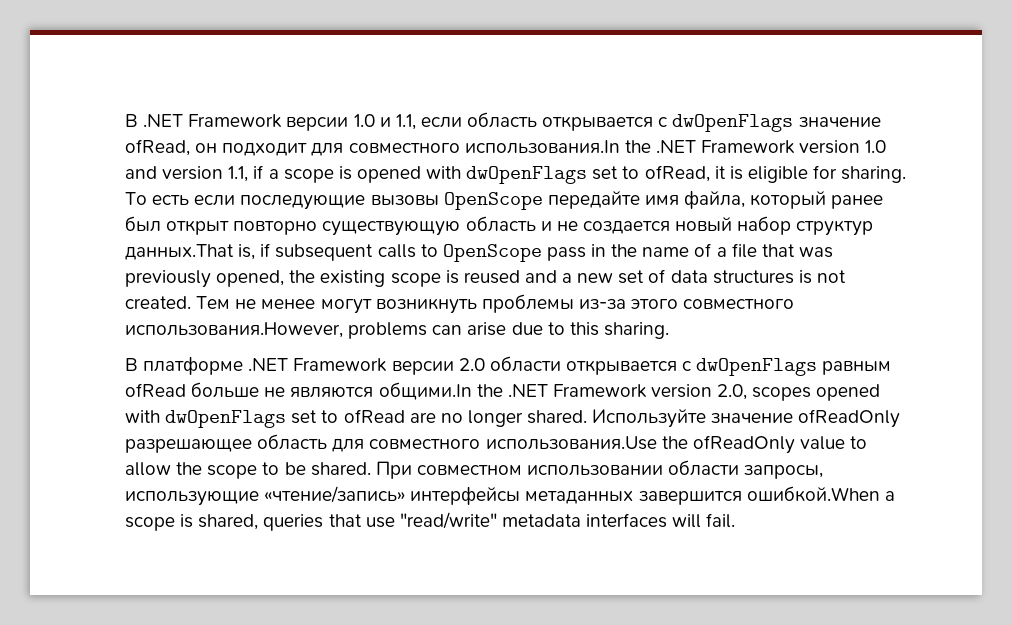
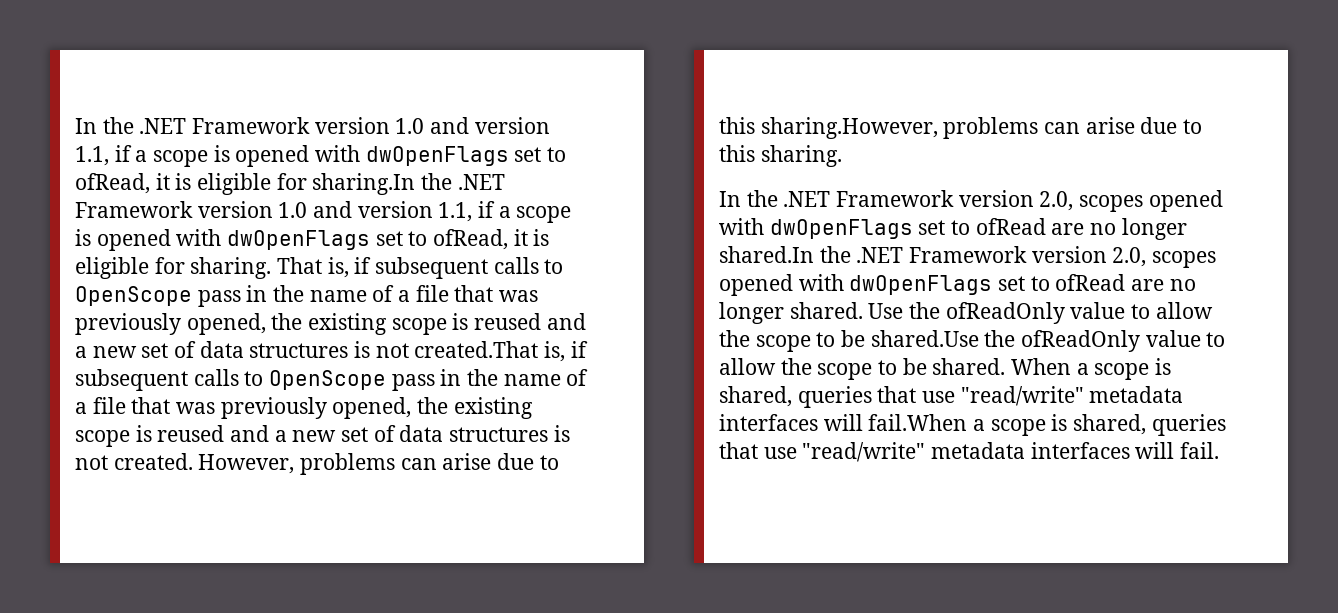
[125,112,881,132] [125,139,620,156] В .NET Framework версии 1.0 и 1.1, если область открывается с dwOpenFlags значение ofRead, он подходит для совместного использования.In -> [75,117,550,134] [75,145,567,167] [75,173,416,195] In the .NET Framework version 1.0 and version 1.1, if a scope is opened with dwOpenFlags set to ofRead, it is eligible for sharing.In
[125,190,884,210] [125,216,874,236] [125,244,234,260] То есть если последующие вызовы OpenScope передайте имя файла, который ранее был открыт повторно существующую область и не создается новый набор структур данных.That -> [277,257,564,279] [75,285,539,307] [75,313,586,335] [75,341,539,358] That is, if subsequent calls to OpenScope pass in the name of a file that was previously opened, the existing scope is reused and a new set of data structures is not created.That
[196,294,795,314] [125,322,343,338] Тем не менее могут возникнуть проблемы из-за этого совместного использования.However, -> [198,453,559,475] [719,117,938,139] However, problems can arise due to this sharing.However,
[125,356,892,376] [125,382,472,400] В платформе .NET Framework версии 2.0 области открывается с dwOpenFlags равным ofRead больше не являются общими.In -> [719,190,1223,212] [719,218,1187,240] [719,246,814,263] In the .NET Framework version 2.0, scopes opened with dwOpenFlags set to ofRead are no longer shared.In
[592,409,901,428] [125,434,657,453] Используйте значение ofReadOnly разрешающее область для совместного использования.Use -> [868,302,1213,324] [719,330,979,352] Use the ofReadOnly value to allow the scope to be shared.Use
[375,460,824,479] [125,486,880,506] При совместном использовании области запросы, использующие «чтение/запись» интерфейсы метаданных завершится ошибкой.When -> [1011,358,1172,380] [719,386,1184,408] [719,414,968,431] When a scope is shared, queries that use "read/write" metadata interfaces will fail.When

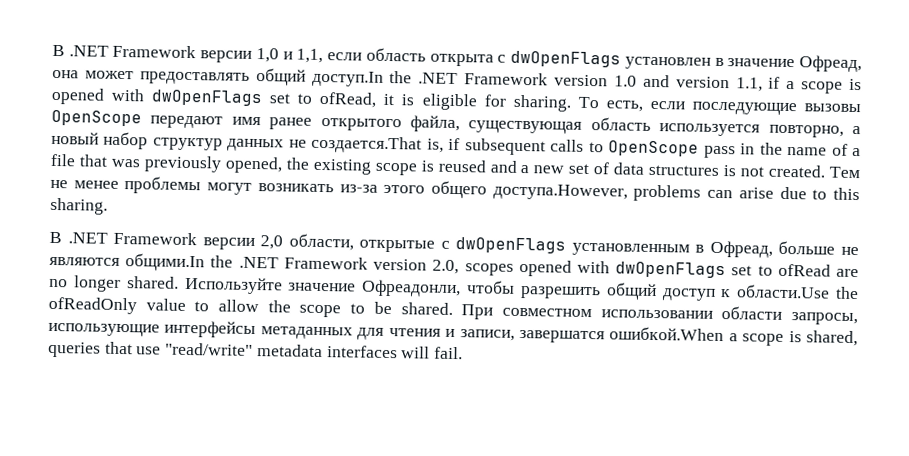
[75,117,550,134] [75,145,567,167] [75,173,416,195] In the .NET Framework version 1.0 and version 1.1, if a scope is opened with dwOpenFlags set to ofRead, it is eligible for sharing.In -> [52,44,863,73] [52,67,384,87] В .NET Framework версии 1,0 и 1,1, если область открыта с dwOpenFlags установлен в значение Офреад, она может предоставлять общий доступ.In
[277,257,564,279] [75,285,539,307] [75,313,586,335] [75,341,539,358] That is, if subsequent calls to OpenScope pass in the name of a file that was previously opened, the existing scope is reused and a new set of data structures is not created.That -> [577,96,862,116] [51,109,861,138] [51,131,423,154] То есть, если последующие вызовы OpenScope передают имя ранее открытого файла, существующая область используется повторно, а новый набор структур данных не создается.That
[198,453,559,475] [719,117,938,139] However, problems can arise due to this sharing.However, -> [829,166,861,179] [50,176,628,201] Тем не менее проблемы могут возникать из-за этого общего доступа.However,
[719,190,1223,212] [719,218,1187,240] [719,246,814,263] In the .NET Framework version 2.0, scopes opened with dwOpenFlags set to ofRead are no longer shared.In -> [49,231,860,258] [49,253,206,272] В .NET Framework версии 2,0 области, открытые с dwOpenFlags установленным в Офреад, больше не являются общими.In
[868,302,1213,324] [719,330,979,352] Use the ofReadOnly value to allow the scope to be shared.Use -> [183,276,831,301] Используйте значение Офреадонли, чтобы разрешить общий доступ к области.Use
[1011,358,1172,380] [719,386,1184,408] [719,414,968,431] When a scope is shared, queries that use "read/write" metadata interfaces will fail.When -> [461,304,859,326] [48,320,725,344] При совместном использовании области запросы, использующие интерфейсы метаданных для чтения и записи, завершатся ошибкой.When

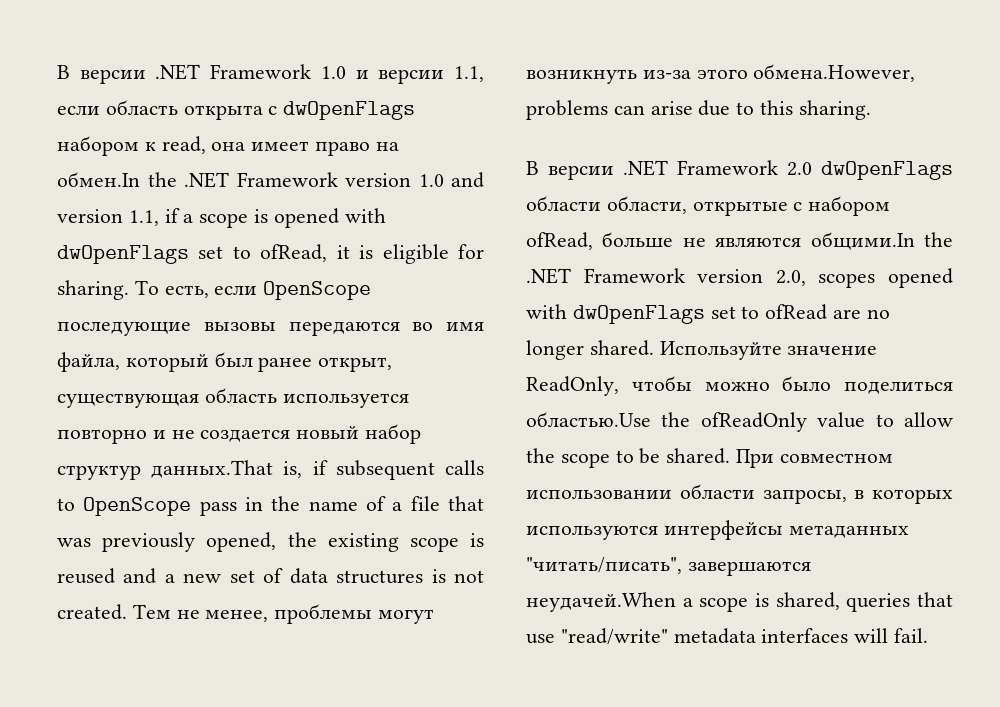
[52,44,324,64] В .NET Framework версии 1,0 и 1,1, -> [57,64,485,84] В версии .NET Framework 1.0 и версии 1.1,
[624,55,863,73] [52,67,384,87] установлен в значение Офреад, она может предоставлять общий доступ.In -> [57,136,399,156] [57,172,140,187] набором к read, она имеет право на обмен.In
(685, 105) none -> [263,281,372,300] OpenScope
[51,109,861,138] [51,131,423,154] OpenScope передают имя ранее открытого файла, существующая область используется повторно, а новый набор структур данных не создается.That -> [288,321,484,336] [57,352,393,372] [57,388,409,408] [57,424,422,444] [57,460,274,480] передаются во имя файла, который был ранее открыт, существующая область используется повторно и не создается новый набор структур данных.That
[73,180,119,189] менее -> [205,610,269,622] менее,
[257,183,334,193] возникать -> [526,69,637,84] возникнуть
[431,180,628,201] общего доступа.However, -> [753,64,916,82] обмена.However,
[67,231,773,258] .NET Framework версии 2,0 области, открытые с dwOpenFlags установленным в Офреад, -> [548,160,953,180] [526,196,891,216] [526,232,593,250] версии .NET Framework 2.0 dwOpenFlags области области, открытые с набором ofRead,
[361,279,831,301] Офреадонли, чтобы разрешить общий доступ к области.Use -> [526,376,953,396] [526,412,651,427] ReadOnly, чтобы можно было поделиться областью.Use
[48,320,725,344] использующие интерфейсы метаданных для чтения и записи, завершатся ошибкой.When -> [854,489,953,504] [526,520,909,540] [526,557,811,576] [526,592,676,612] в которых используются интерфейсы метаданных "читать/писать", завершаются неудачей.When

